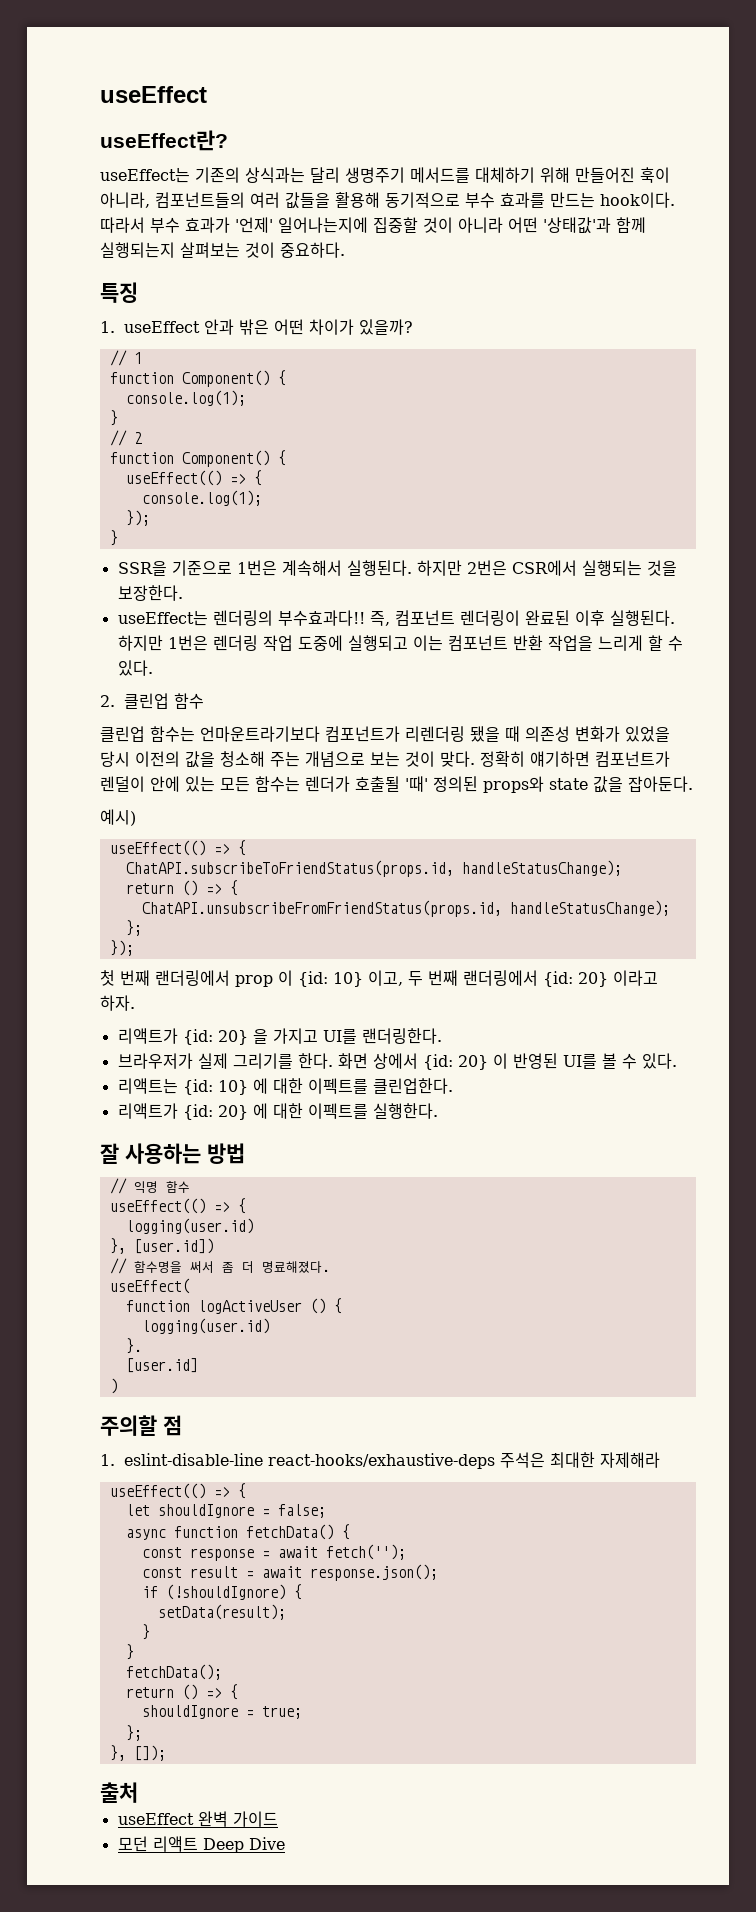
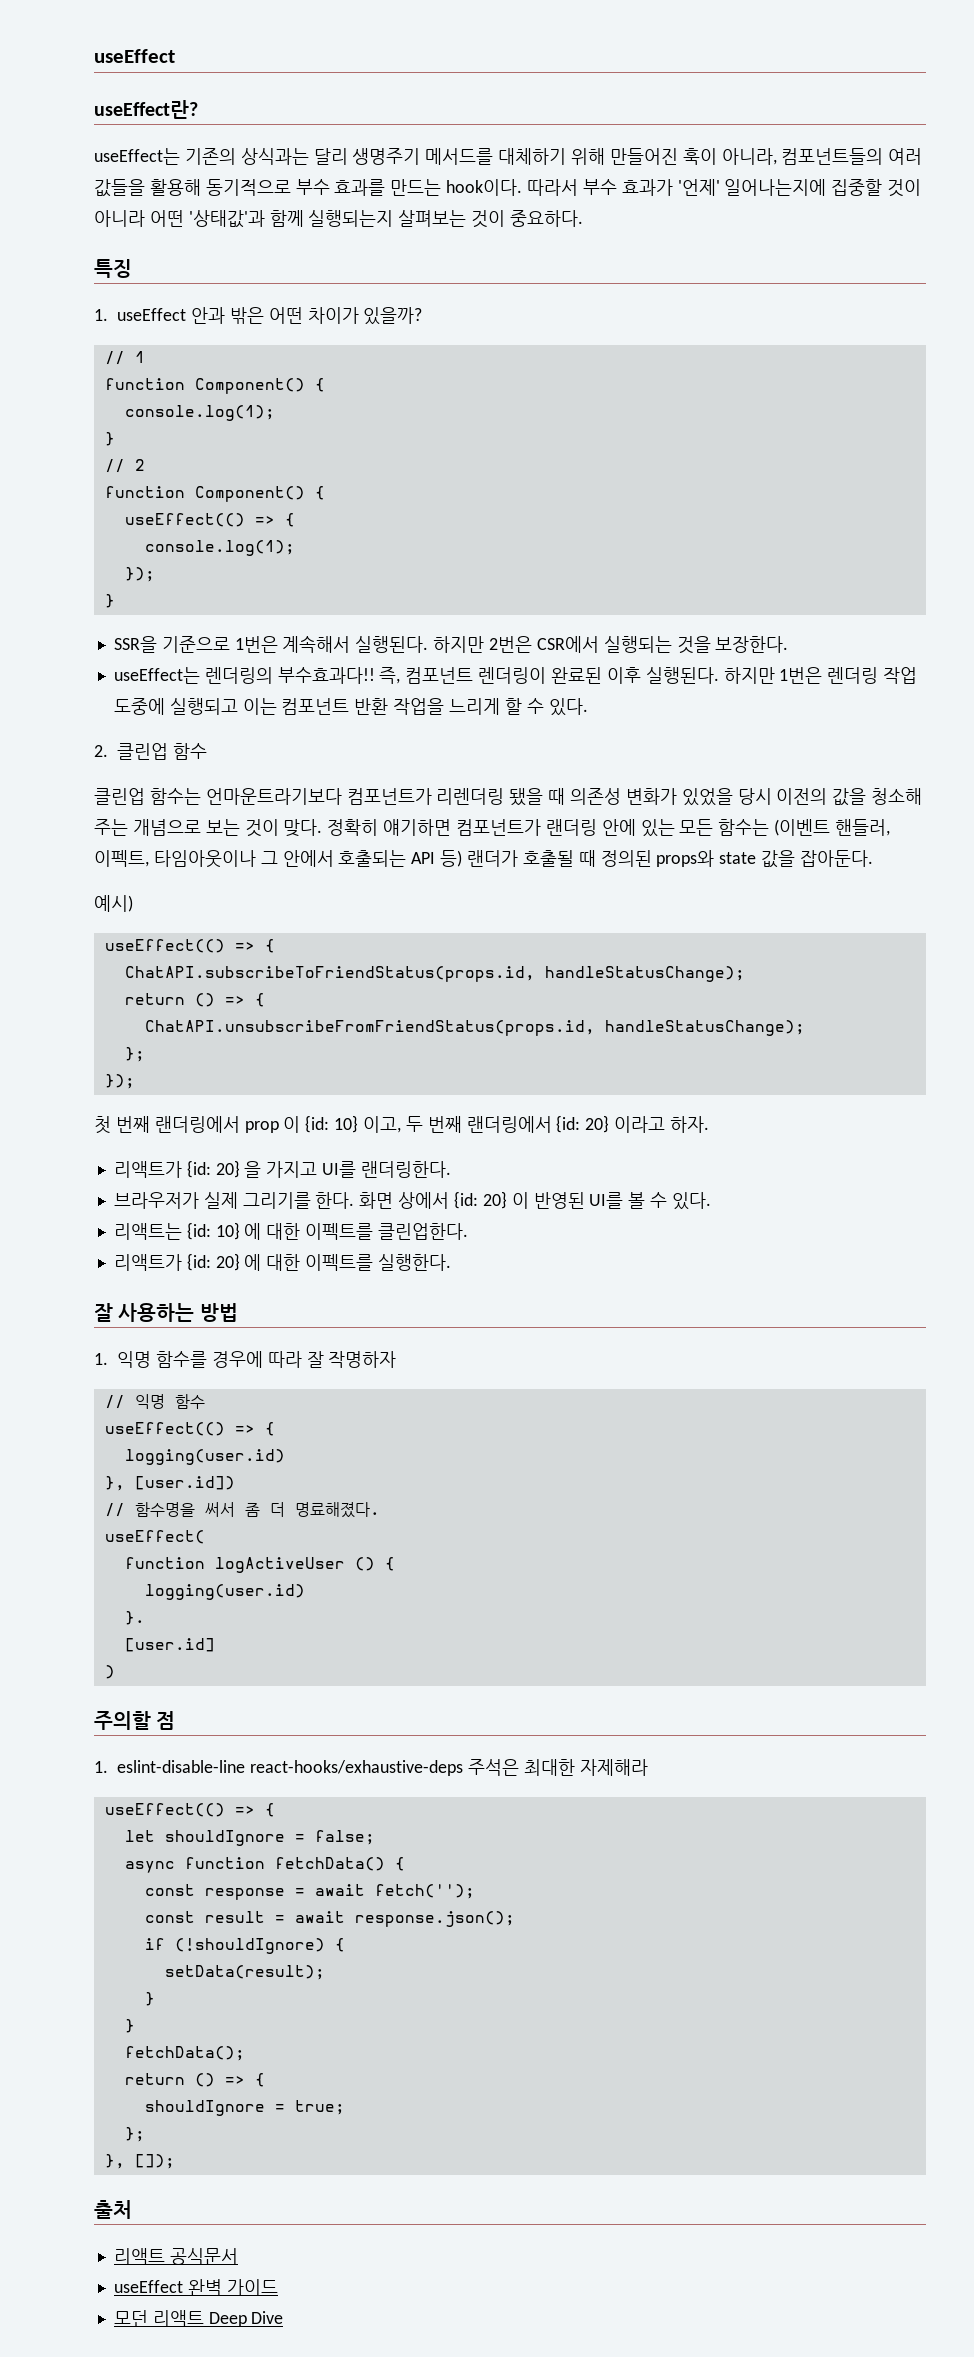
[100,776,145,792] 렌덜이 -> [545,819,597,836] 랜더링
[305,776,428,792] 렌더가 호출될 '때' -> [774,819,891,836] [94,850,596,868] (이벤트 핸들러, 이펙트, 타임아웃이나 그 안에서 호출되는 API 등) 랜더가 호출될 때
(245, 1153) none -> [94,1351,397,1368] // 1. 익명 함수를 경우에 따라 잘 작명하자
(138, 1792) none -> [113,2248,238,2265] // 리액트 공식문서

